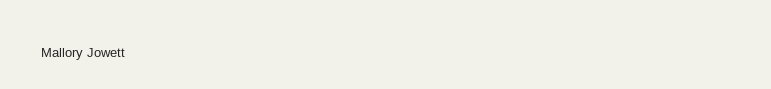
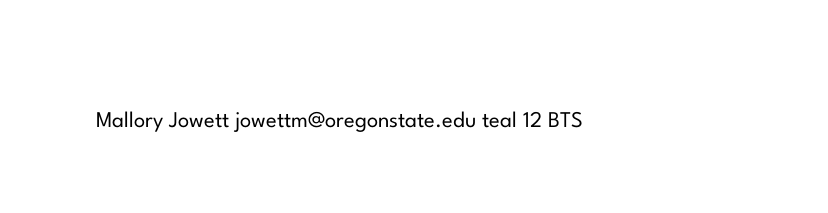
(125, 52) none -> [233,111,584,132] jowettm@oregonstate.edu teal 12 BTS

